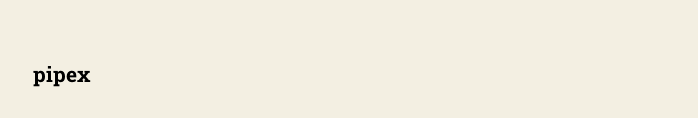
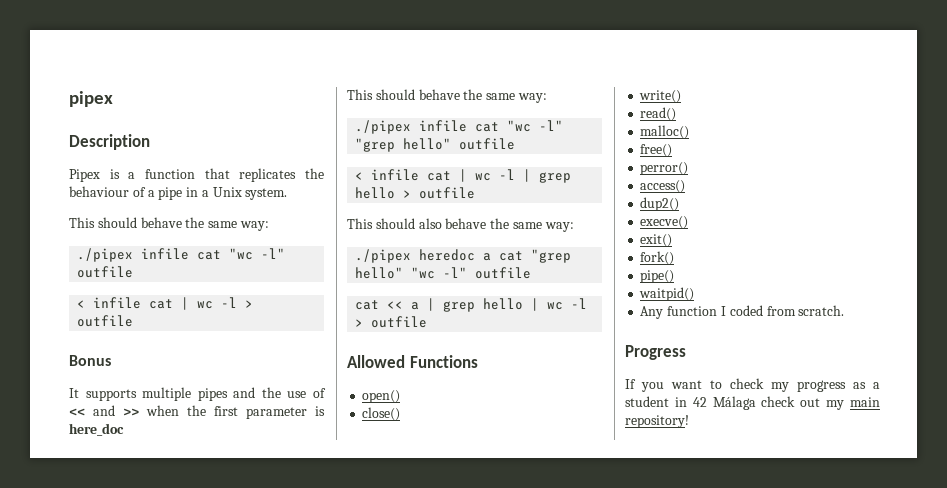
(91, 76) none -> [69,134,150,150] [69,168,324,182] [69,186,288,200] [69,217,269,231] [77,248,286,262] [77,266,134,278] [77,297,254,310] [77,315,134,327] [69,355,111,366] [69,387,327,401] [69,405,325,419] [69,423,124,436] [347,89,547,103] [355,120,564,134] [355,138,516,152] [355,169,572,183] [355,187,476,199] [347,218,574,232] [355,249,572,263] [355,267,532,279] [355,298,588,312] [355,316,428,328] [347,355,478,368] [362,390,401,403] [362,407,401,421] [639,90,682,103] [640,107,677,121] [640,125,690,139] [640,144,673,157] [640,162,689,175] [640,180,686,193] [640,197,680,211] [640,216,689,229] [640,234,673,247] [640,251,675,265] [640,270,675,283] [639,287,695,301] [640,305,845,319] [625,345,686,360] [625,378,880,392] [625,396,880,410] [625,415,689,428] // Description // Pipex is a function that replicates the behaviour of a pipe in a Unix system. // This should behave the same way: // ./pipex infile cat "wc -l" outfile // < infile cat | wc -l > outfile // Bonus // It supports multiple pipes and the use of << and >> when the first parameter is here_doc // This should behave the same way: // ./pipex infile cat "wc -l" "grep hello" outfile // < infile cat | wc -l | grep hello > outfile // This should also behave the same way: // ./pipex heredoc a cat "grep hello" "wc -l" outfile // cat << a | grep hello | wc -l > outfile // Allowed Functions // open() // close() // write() // read() // malloc() // free() // perror() // access() // dup2() // execve() // exit() // fork() // pipe() // waitpid() // Any function I coded from scratch. // Progress // If you want to check my progress as a student in 42 Málaga check out my main repository!

